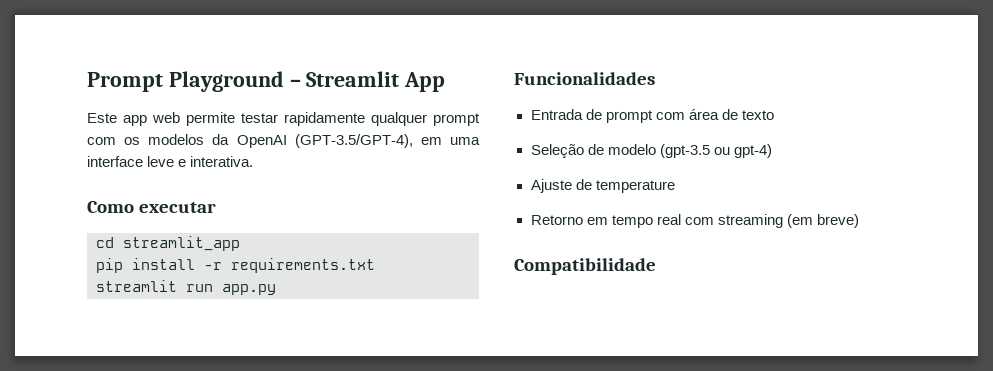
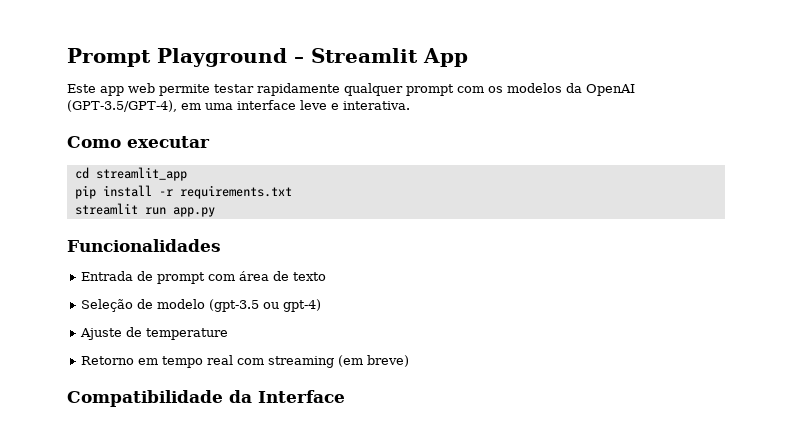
(656, 266) none -> [229,390,345,403] da Interface

